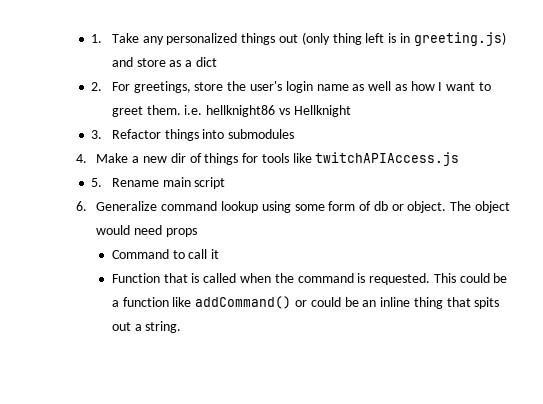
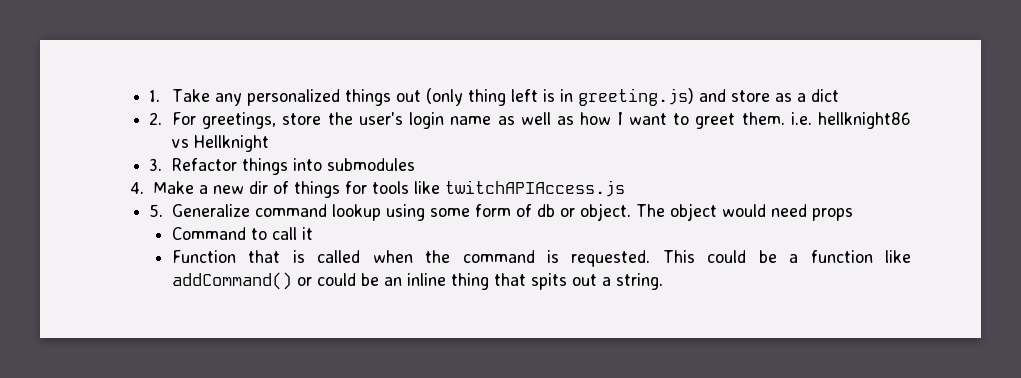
[111,177,226,189] [76,201,87,211] Rename main script // 6. -> (164, 210) none

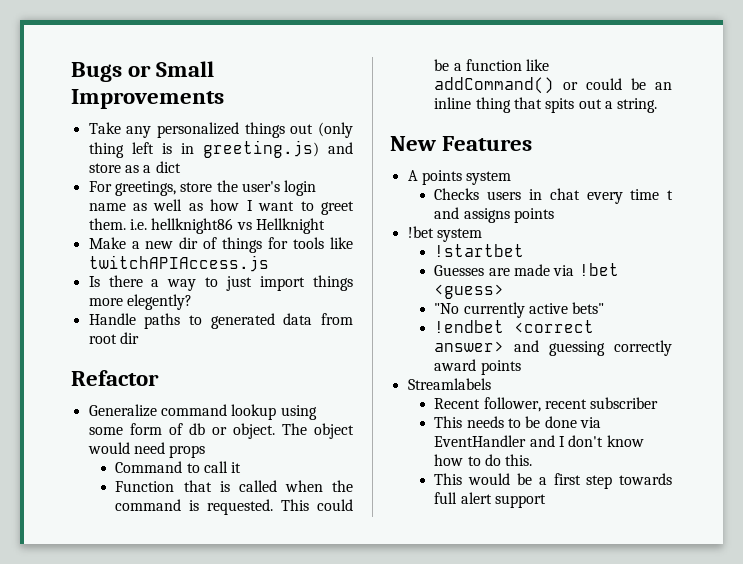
[149,90,161,102] 1. -> [71,61,215,82] [71,89,224,109] Bugs or Small Improvements //
[149,112,163,125] 2. -> (181, 167) none
[149,158,415,175] [130,182,144,194] 3. Refactor things into submodules // 4. -> (325, 226) none
[149,204,164,217] 5. -> [88,275,353,291] [88,294,192,310] [88,313,353,329] [88,332,139,344] [71,370,159,386] Is there a way to just import things more elegently? // Handle paths to generated data from root dir // Refactor //
(663, 281) none -> [390,136,533,151] [407,170,512,185] [434,188,673,204] [434,207,555,223] [407,226,482,242] [434,244,525,257] [434,263,619,276] [434,284,505,299] [434,302,605,318] [434,320,595,333] [434,340,672,356] [434,359,521,375] [407,378,491,390] [434,397,659,412] [434,416,602,428] [434,435,644,447] [434,454,533,466] [434,473,672,489] [434,492,547,508] // New Features // A points system // Checks users in chat every time t and assigns points // !bet system // !startbet // Guesses are made via !bet <guess> // "No currently active bets" // !endbet <correct answer> and guessing correctly award points // Streamlabels // Recent follower, recent subscriber // This needs to be done via EventHandler and I don't know how to do this. // This would be a first step towards full alert support

